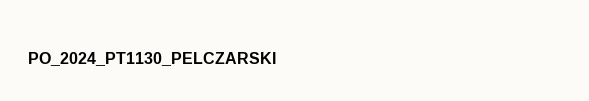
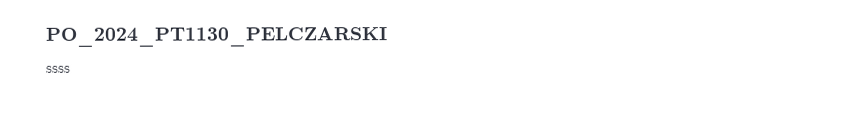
(276, 59) none -> [46,65,71,73] // ssss

